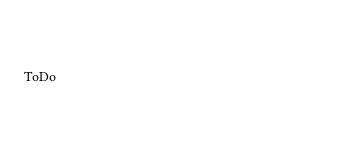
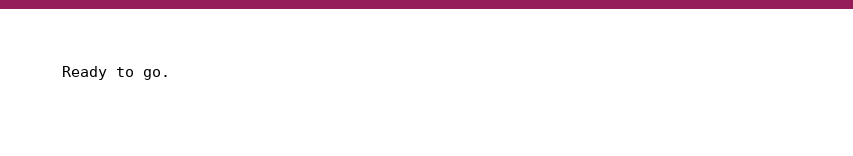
[24,71,56,81] ToDo -> [62,66,170,80] Ready to go.

